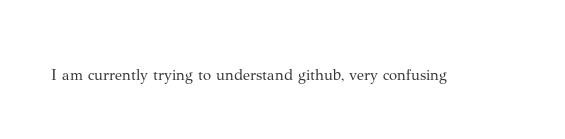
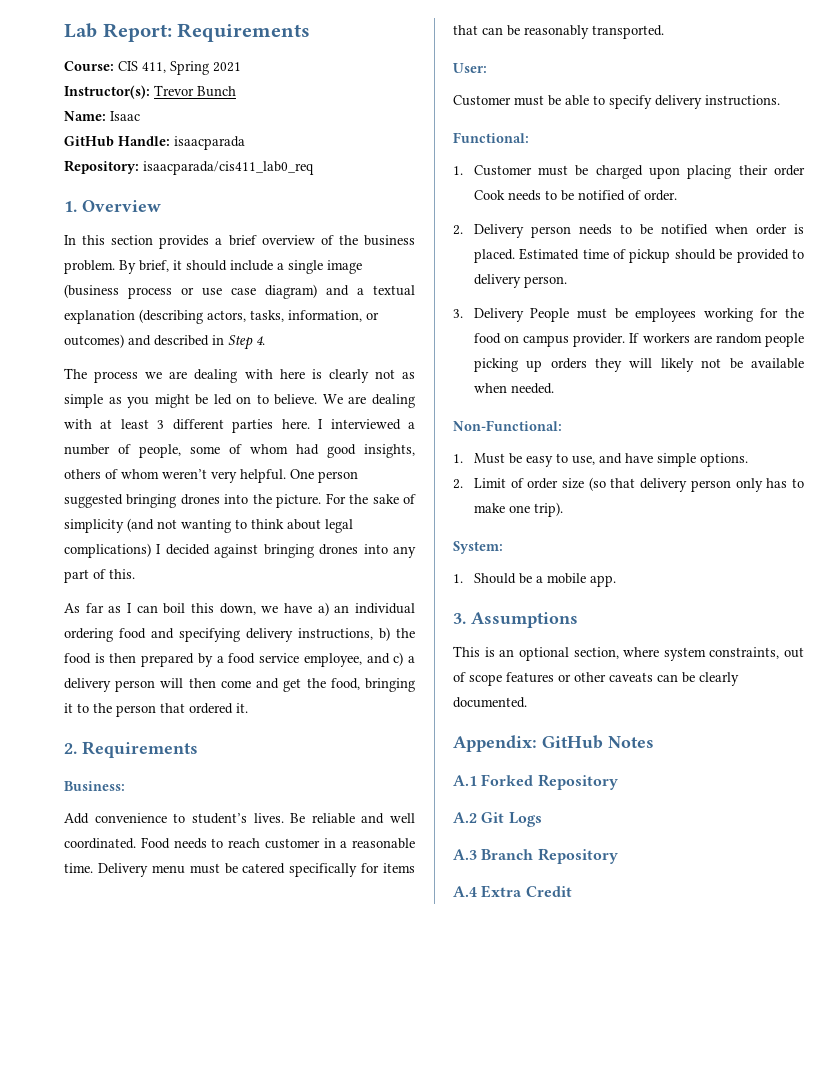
[51,69,447,84] I am currently trying to understand github, very confusing -> [64,23,311,42] [64,61,241,75] [64,85,236,99] [64,111,140,121] [64,136,245,150] [64,160,314,175] [64,200,161,212] [64,235,415,249] [64,260,362,274] [64,284,415,299] [64,309,379,324] [64,334,265,350] [64,368,415,383] [64,394,415,408] [64,419,416,433] [64,444,415,458] [64,469,358,483] [64,493,417,508] [64,518,353,533] [64,543,416,558] [64,569,135,583] [64,602,415,616] [64,627,415,642] [64,652,415,667] [64,678,416,692] [64,703,248,717] [64,741,198,758] [64,781,125,791] [64,813,415,824] [64,837,415,849] [64,863,415,877] [453,25,664,39] [453,63,487,73] [453,95,780,109] [453,132,529,143] [453,165,805,179] [473,190,677,201] [453,224,804,238] [473,248,804,263] [473,274,567,288] [453,308,804,322] [473,333,804,347] [473,358,804,372] [473,383,554,394] [453,420,562,431] [453,453,748,467] [453,477,804,492] [473,502,563,517] [453,541,503,554] [453,573,616,587] [453,612,578,628] [453,646,804,661] [453,672,739,686] [453,697,527,708] [453,735,654,752] [453,774,618,790] [453,812,542,827] [453,848,618,864] [453,885,572,898] Lab Report: Requirements // Course: CIS 411, Spring 2021 // Instructor(s): Trevor Bunch // Name: Isaac // GitHub Handle: isaacparada // Repository: isaacparada/cis411_lab0_req // 1. Overview // In this section provides a brief overview of the business problem. By brief, it should include a single image (business process or use case diagram) and a textual explanation (describing actors, tasks, information, or outcomes) and described in Step 4. // The process we are dealing with here is clearly not as simple as you might be led on to believe. We are dealing with at least 3 different parties here. I interviewed a number of people, some of whom had good insights, others of whom weren’t very helpful. One person suggested bringing drones into the picture. For the sake of simplicity (and not wanting to think about legal complications) I decided against bringing drones into any part of this. // As far as I can boil this down, we have a) an individual ordering food and specifying delivery instructions, b) the food is then prepared by a food service employee, and c) a delivery person will then come and get the food, bringing it to the person that ordered it. // 2. Requirements // Business: // Add convenience to student’s lives. Be reliable and well coordinated. Food needs to reach customer in a reasonable time. Delivery menu must be catered specifically for items that can be reasonably transported. // User: // Customer must be able to specify delivery instructions. // Functional: // 1. Customer must be charged upon placing their order Cook needs to be notified of order. // 2. Delivery person needs to be notified when order is placed. Estimated time of pickup should be provided to delivery person. // 3. Delivery People must be employees working for the food on campus provider. If workers are random people picking up orders they will likely not be available when needed. // Non-Functional: // 1. Must be easy to use, and have simple options. // 2. Limit of order size (so that delivery person only has to make one trip). // System: // 1. Should be a mobile app. // 3. Assumptions // This is an optional section, where system constraints, out of scope features or other caveats can be clearly documented. // Appendix: GitHub Notes // A.1 Forked Repository // A.2 Git Logs // A.3 Branch Repository // A.4 Extra Credit

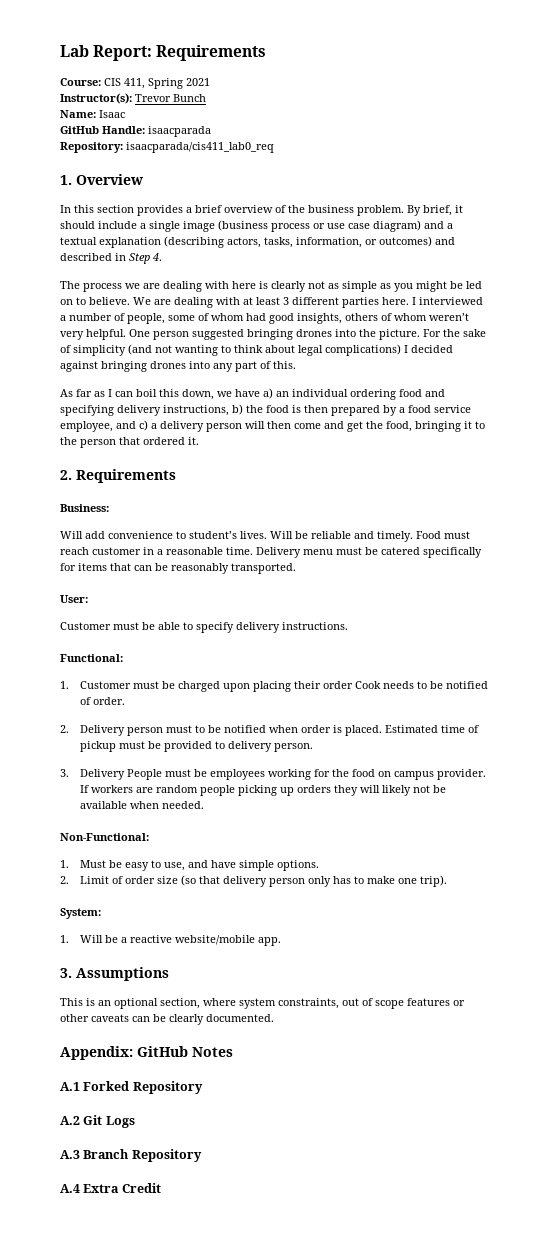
[64,813,89,824] Add -> [60,531,105,539] Will add
[290,813,415,824] [64,837,224,849] Be reliable and well coordinated. Food needs to -> [270,531,470,542] Will be reliable and timely. Food must
[578,224,612,235] needs -> [165,725,192,733] must
[674,249,716,260] should -> [118,741,145,749] must
[473,573,516,584] Should -> [79,935,103,943] Will
[546,573,586,584] mobile -> [129,935,255,945] reactive website/mobile

